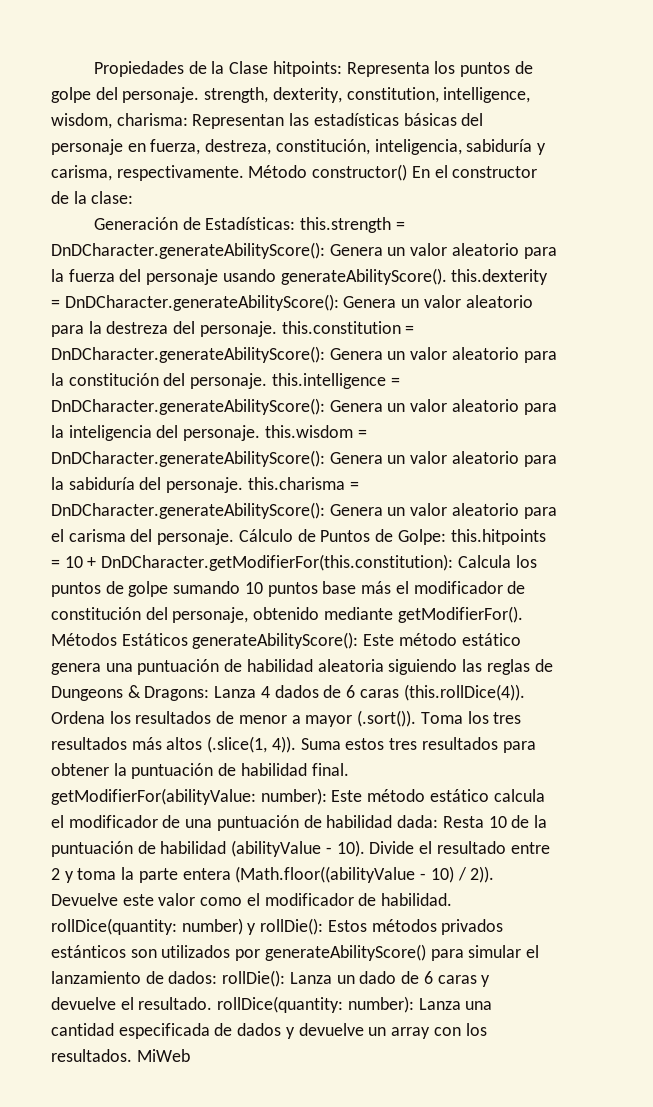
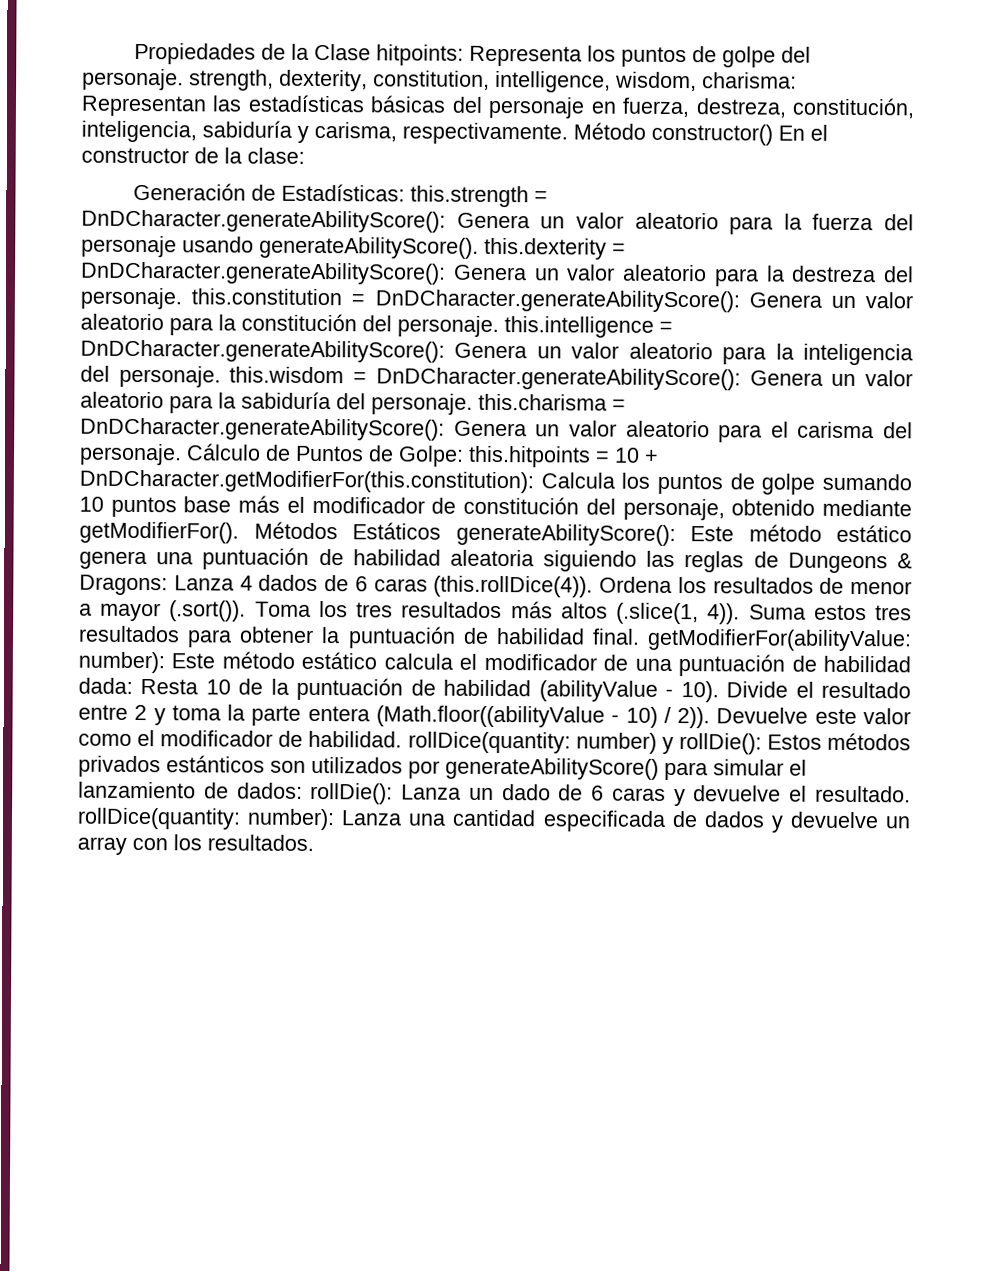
[136,1049,190,1062] MiWeb -> (314, 842) none

